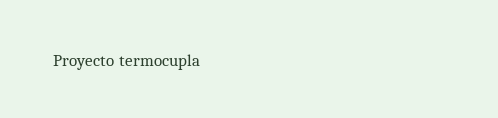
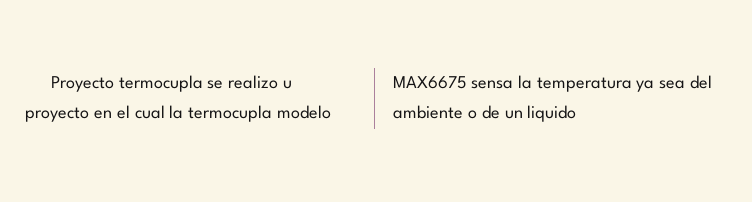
(200, 62) none -> [207,75,293,89] [25,105,332,122] [393,75,713,92] [393,105,577,122] se realizo u proyecto en el cual la termocupla modelo MAX6675 sensa la temperatura ya sea del ambiente o de un liquido

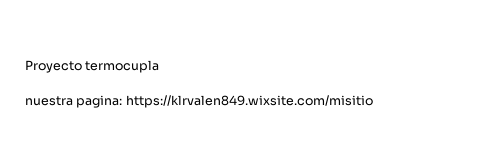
[207,75,293,89] [25,105,332,122] [393,75,713,92] [393,105,577,122] se realizo u proyecto en el cual la termocupla modelo MAX6675 sensa la temperatura ya sea del ambiente o de un liquido -> [25,95,373,108] // nuestra pagina: https://klrvalen849.wixsite.com/misitio

